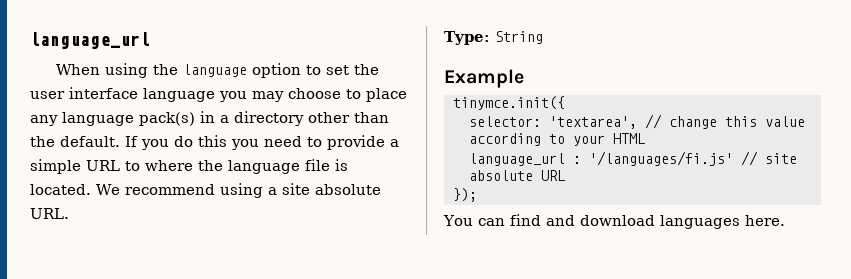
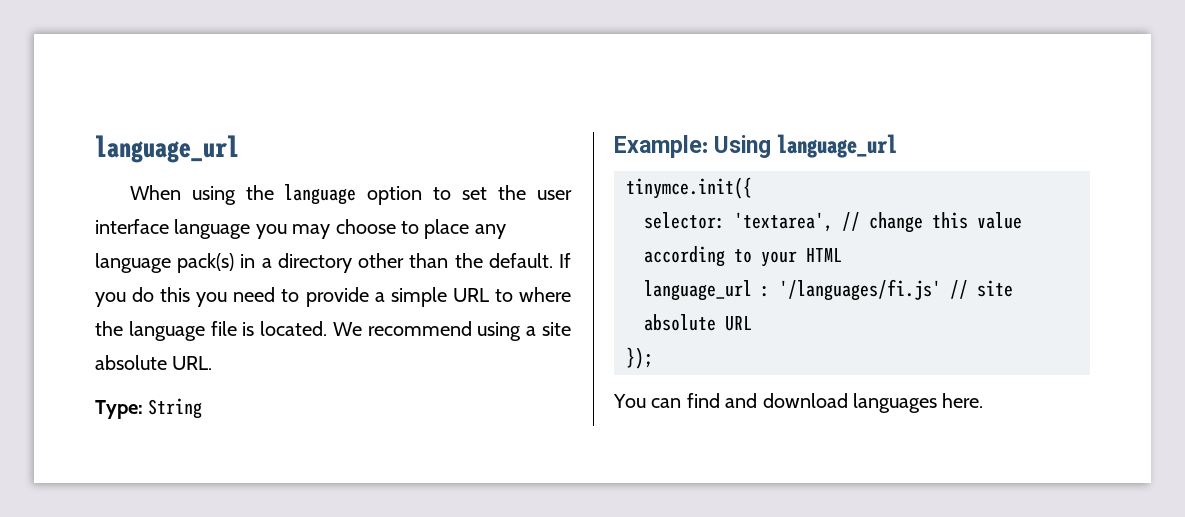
[444,69,524,88] Example -> [614,134,898,158] Example: Using language_url

